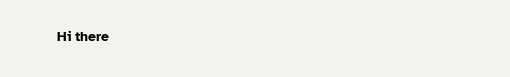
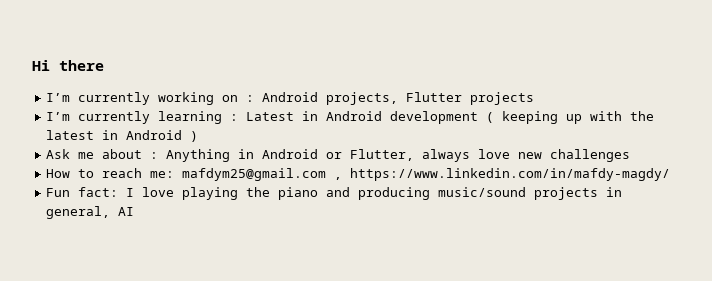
(109, 36) none -> [46,92,535,105] [46,111,655,124] [46,130,199,142] [46,149,631,162] [46,168,671,181] [46,187,623,200] [46,206,135,219] // I’m currently working on : Android projects, Flutter projects // I’m currently learning : Latest in Android development ( keeping up with the latest in Android ) // Ask me about : Anything in Android or Flutter, always love new challenges // How to reach me: mafdym25@gmail.com , https://www.linkedin.com/in/mafdy-magdy/ // Fun fact: I love playing the piano and producing music/sound projects in general, AI

